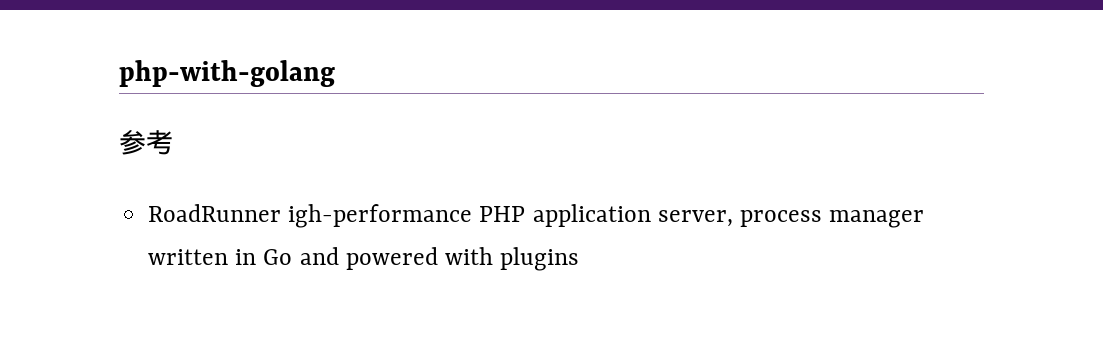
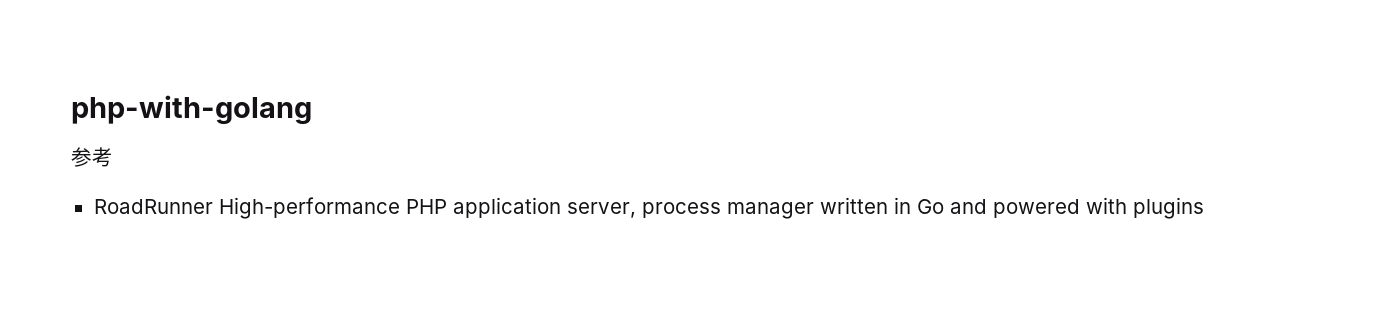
[288,204,473,228] igh-performance -> [218,197,400,219] High-performance

